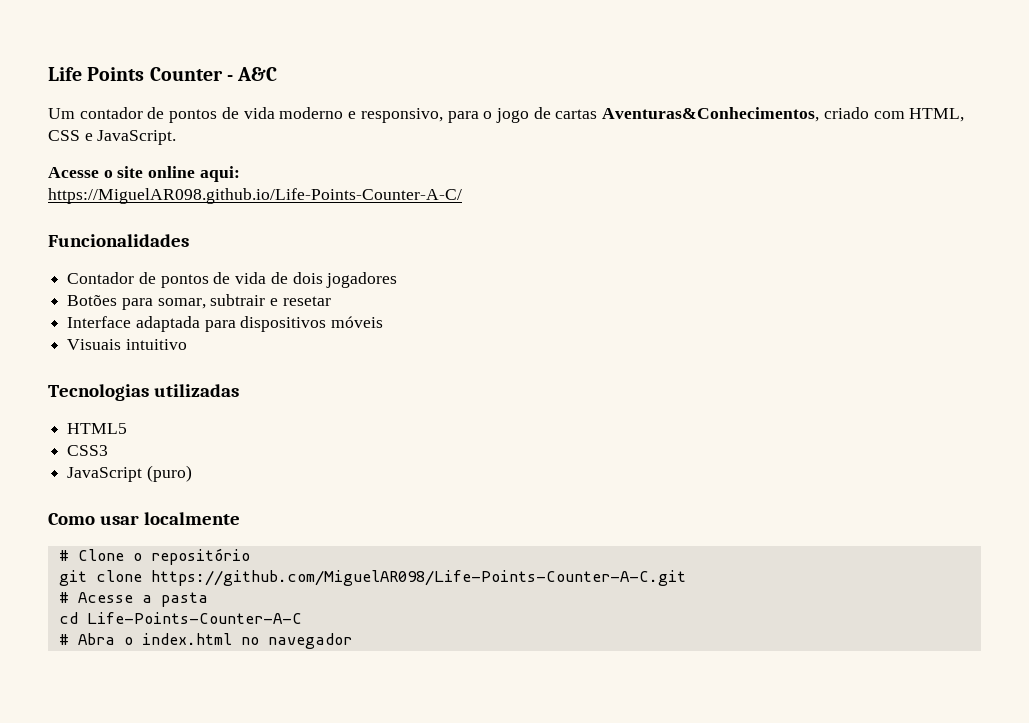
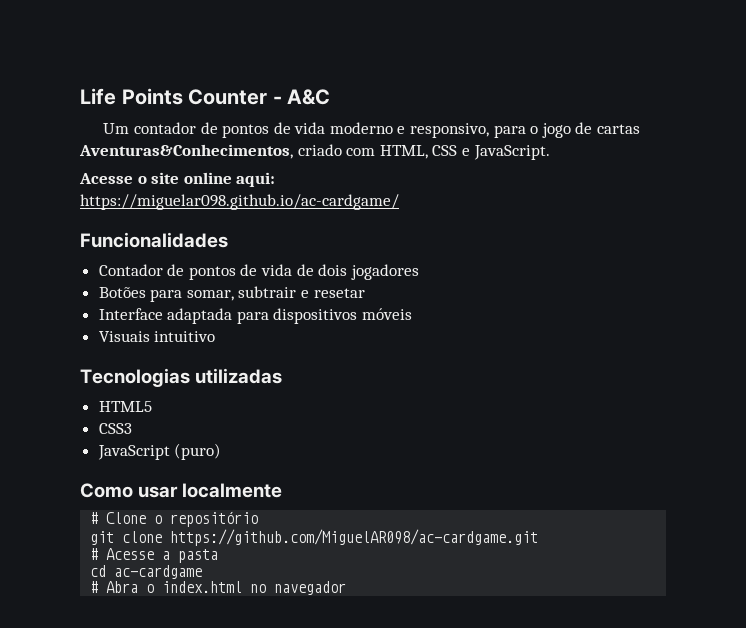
[48,188,462,204] https://MiguelAR098.github.io/Life-Points-Counter-A-C/ -> [80,194,399,210] https://miguelar098.github.io/ac-cardgame/
[150,570,686,586] https://github.com/MiguelAR098/Life-Points-Counter-A-C.git -> [170,529,539,546] https://github.com/MiguelAR098/ac-cardgame.git
[86,612,302,624] Life-Points-Counter-A-C -> [114,565,203,579] ac-cardgame

